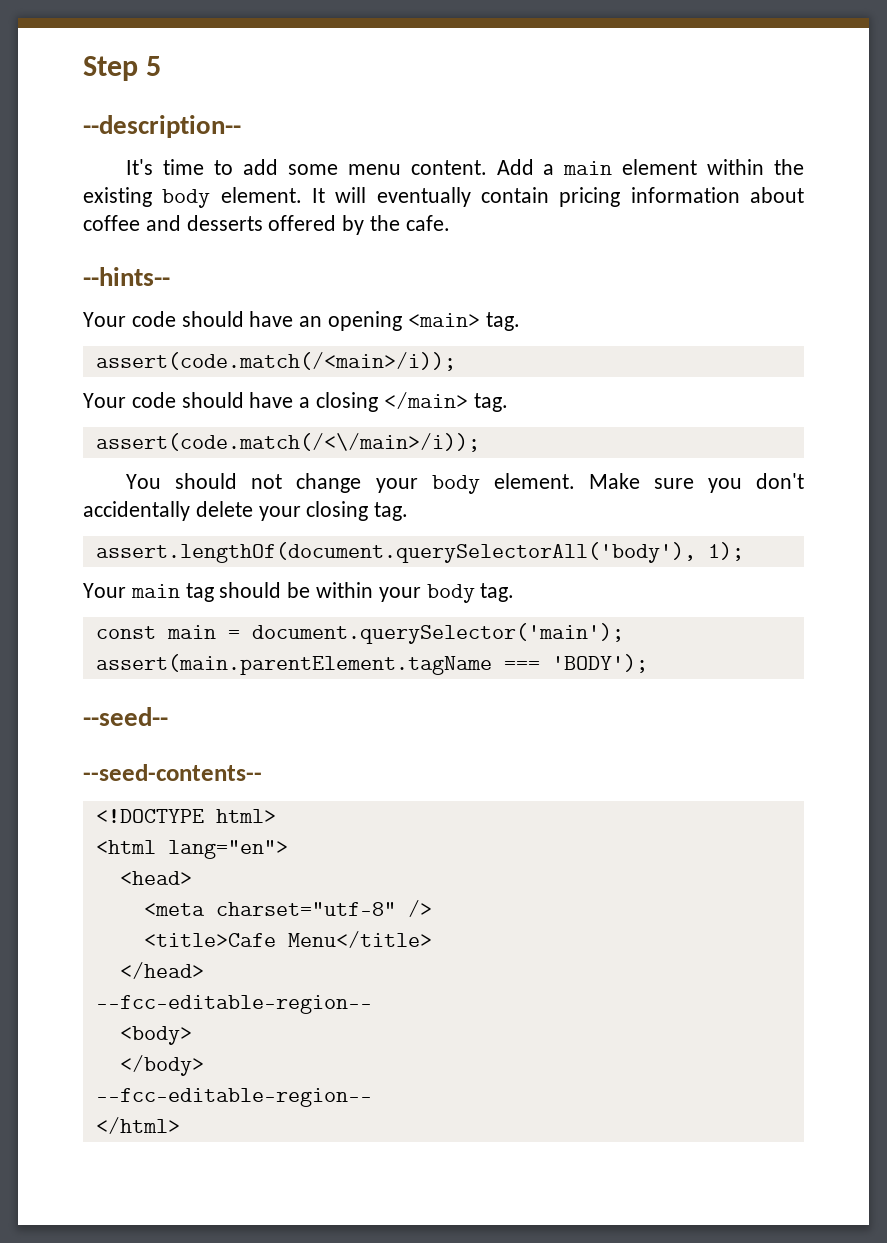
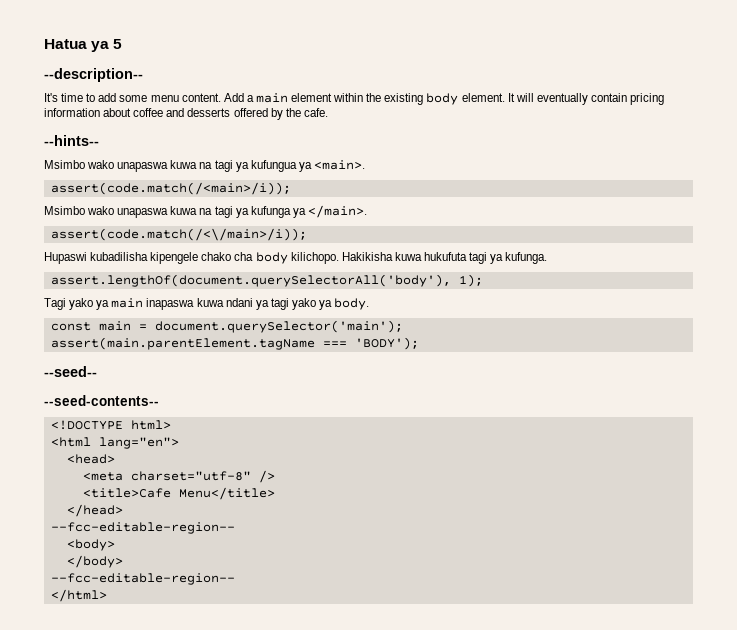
[83,56,138,81] Step -> [44,39,110,52] Hatua ya
[83,311,520,331] [95,352,456,371] [83,392,508,412] [95,433,480,452] [126,473,805,494] [83,501,409,521] [95,542,744,563] [83,582,515,603] Your code should have an opening <main> tag. // assert(code.match(/<main>/i)); // Your code should have a closing </main> tag. // assert(code.match(/<\/main>/i)); // You should not change your body element. Make sure you don't accidentally delete your closing tag. // assert.lengthOf(document.querySelectorAll('body'), 1); // Your main tag should be within your body tag. -> [44,160,365,172] [50,182,291,195] [44,205,367,218] [50,228,307,241] [44,252,548,264] [50,274,483,287] [44,298,370,310] Msimbo wako unapaswa kuwa na tagi ya kufungua ya <main>. // assert(code.match(/<main>/i)); // Msimbo wako unapaswa kuwa na tagi ya kufunga ya </main>. // assert(code.match(/<\/main>/i)); // Hupaswi kubadilisha kipengele chako cha body kilichopo. Hakikisha kuwa hukufuta tagi ya kufunga. // assert.lengthOf(document.querySelectorAll('body'), 1); // Tagi yako ya main inapaswa kuwa ndani ya tagi yako ya body.

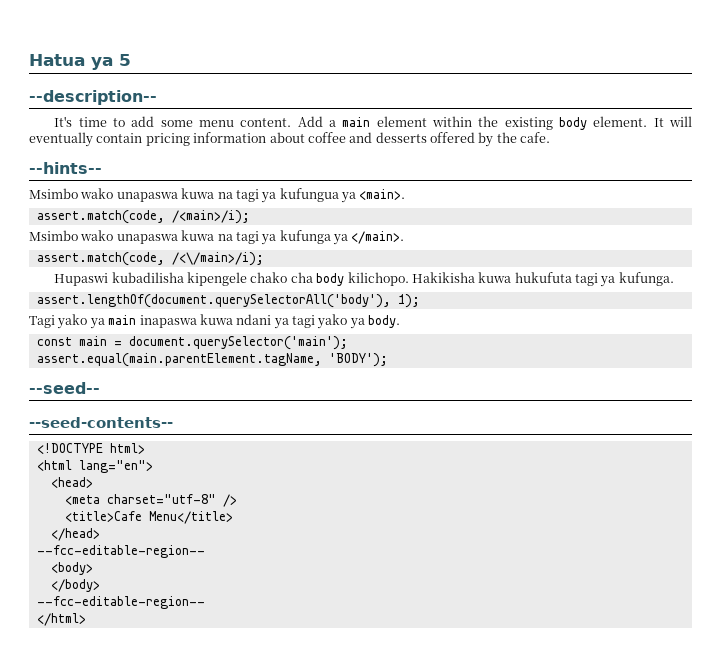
[50,182,291,195] assert(code.match(/<main>/i)); -> [36,210,250,224] assert.match(code, /<main>/i);
[50,228,307,241] assert(code.match(/<\/main>/i)); -> [36,252,264,266] assert.match(code, /<\/main>/i);
[50,337,347,350] assert(main.parentElement.tagName === -> [36,353,322,367] assert.equal(main.parentElement.tagName,

